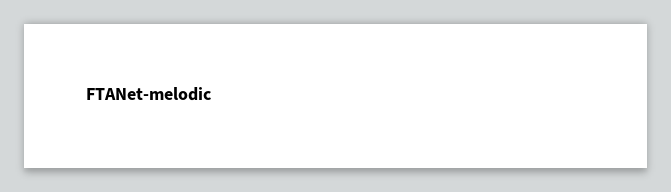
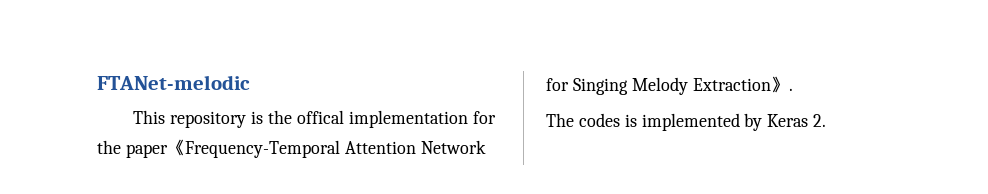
(211, 94) none -> [133,110,496,128] [97,139,486,158] [546,76,793,95] [546,113,827,131] // This repository is the offical implementation for the paper《Frequency-Temporal Attention Network for Singing Melody Extraction》. // The codes is implemented by Keras 2.

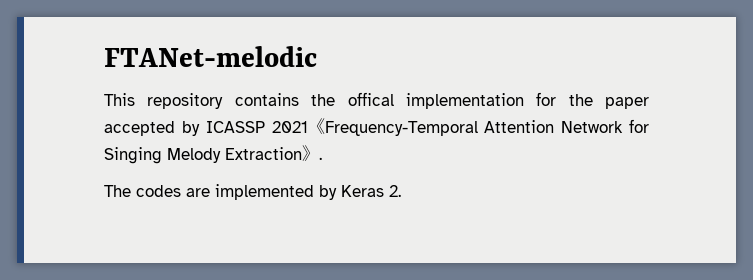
[251,111,264,124] is -> [234,93,299,106] contains
(168, 151) none -> [104,121,308,136] accepted by ICASSP 2021
[624,114,637,127] is -> [186,188,210,197] are

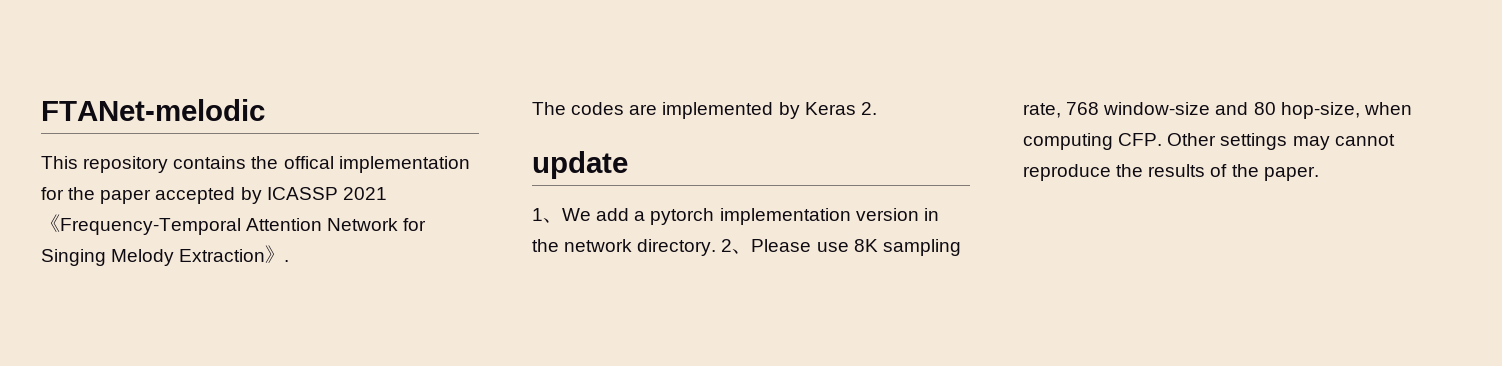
(401, 191) none -> [532,151,628,179] [532,208,939,225] [532,239,961,256] [1023,102,1412,119] [1023,133,1395,150] [1023,164,1319,181] // update // 1、We add a pytorch implementation version in the network directory. 2、Please use 8K sampling rate, 768 window-size and 80 hop-size, when computing CFP. Other settings may cannot reproduce the results of the paper.

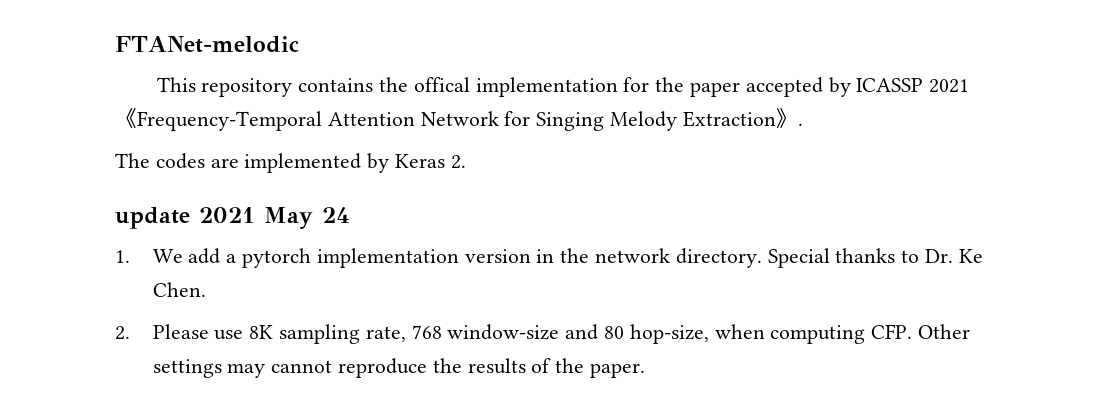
[532,208,562,223] // 1、 -> [199,207,350,229] [115,250,130,263] 2021 May 24 // 1.
[721,239,752,254] 2、 -> [767,248,983,268] [152,282,206,297] [115,326,130,340] Special thanks to Dr. Ke Chen. // 2.

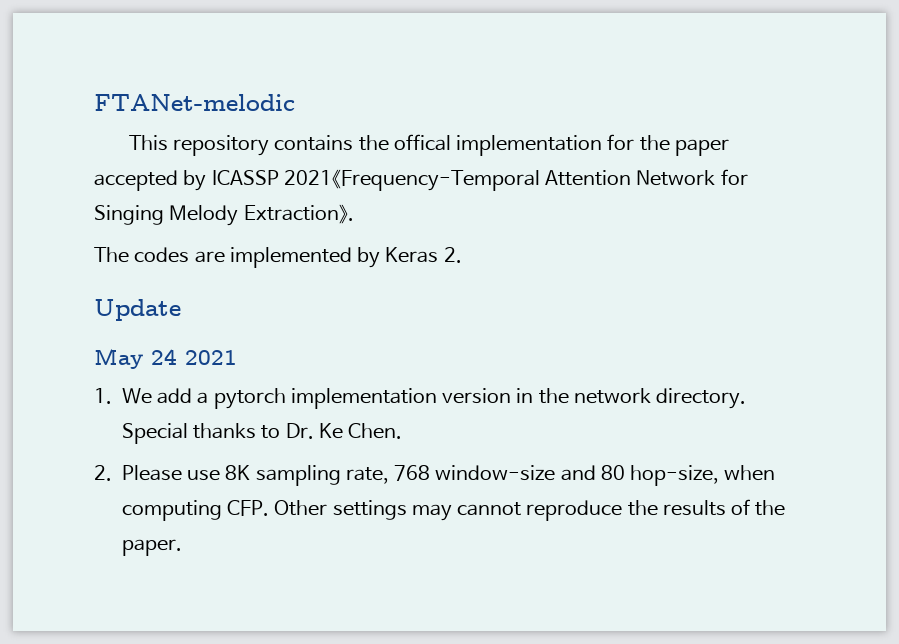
[115,207,255,229] update 2021 -> [94,299,181,321] Update //
(350, 215) none -> [185,350,237,365] 2021

